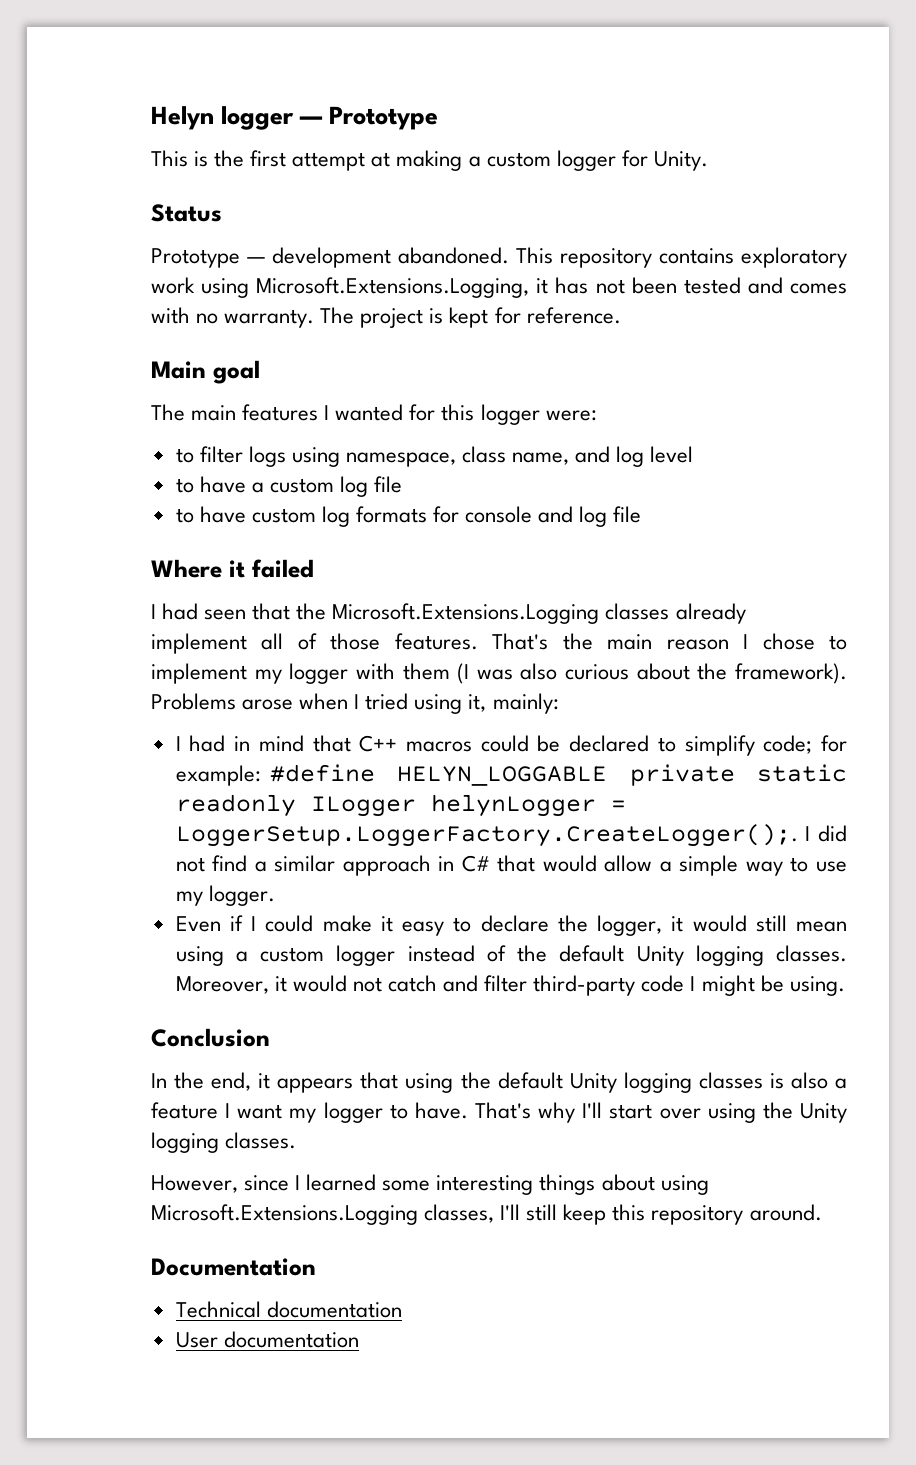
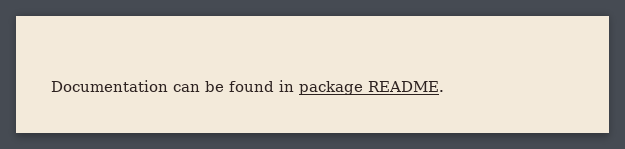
[151,106,439,130] [151,150,708,171] [151,204,222,222] [151,247,847,268] [151,277,847,298] [151,307,621,328] [151,360,260,384] [151,404,597,425] [175,446,694,467] [175,476,403,497] [175,506,642,527] [151,559,314,578] [151,603,746,624] [151,633,847,654] [151,663,847,684] [151,693,559,714] [175,735,847,756] [175,764,847,786] [175,794,626,817] [175,824,847,847] [175,855,847,876] [175,885,275,906] [175,915,847,936] [175,945,848,966] [175,975,845,996] [151,1028,270,1047] [151,1072,847,1093] [151,1102,847,1123] [151,1132,297,1153] [151,1174,709,1195] [151,1204,822,1225] [151,1258,316,1276] [175,1301,402,1318] [175,1331,359,1348] Helyn logger — Prototype // This is the first attempt at making a custom logger for Unity. // Status // Prototype — development abandoned. This repository contains exploratory work using Microsoft.Extensions.Logging, it has not been tested and comes with no warranty. The project is kept for reference. // Main goal // The main features I wanted for this logger were: // to filter logs using namespace, class name, and log level // to have a custom log file // to have custom log formats for console and log file // Where it failed // I had seen that the Microsoft.Extensions.Logging classes already implement all of those features. That's the main reason I chose to implement my logger with them (I was also curious about the framework). Problems arose when I tried using it, mainly: // I had in mind that C++ macros could be declared to simplify code; for example: #define HELYN_LOGGABLE private static readonly ILogger helynLogger = LoggerSetup.LoggerFactory.CreateLogger();. I did not find a similar approach in C# that would allow a simple way to use my logger. // Even if I could make it easy to declare the logger, it would still mean using a custom logger instead of the default Unity logging classes. Moreover, it would not catch and filter third-party code I might be using. // Conclusion // In the end, it appears that using the default Unity logging classes is also a feature I want my logger to have. That's why I'll start over using the Unity logging classes. // However, since I learned some interesting things about using Microsoft.Extensions.Logging classes, I'll still keep this repository around. // Documentation // Technical documentation // User documentation -> [51,80,444,95] Documentation can be found in package README.

